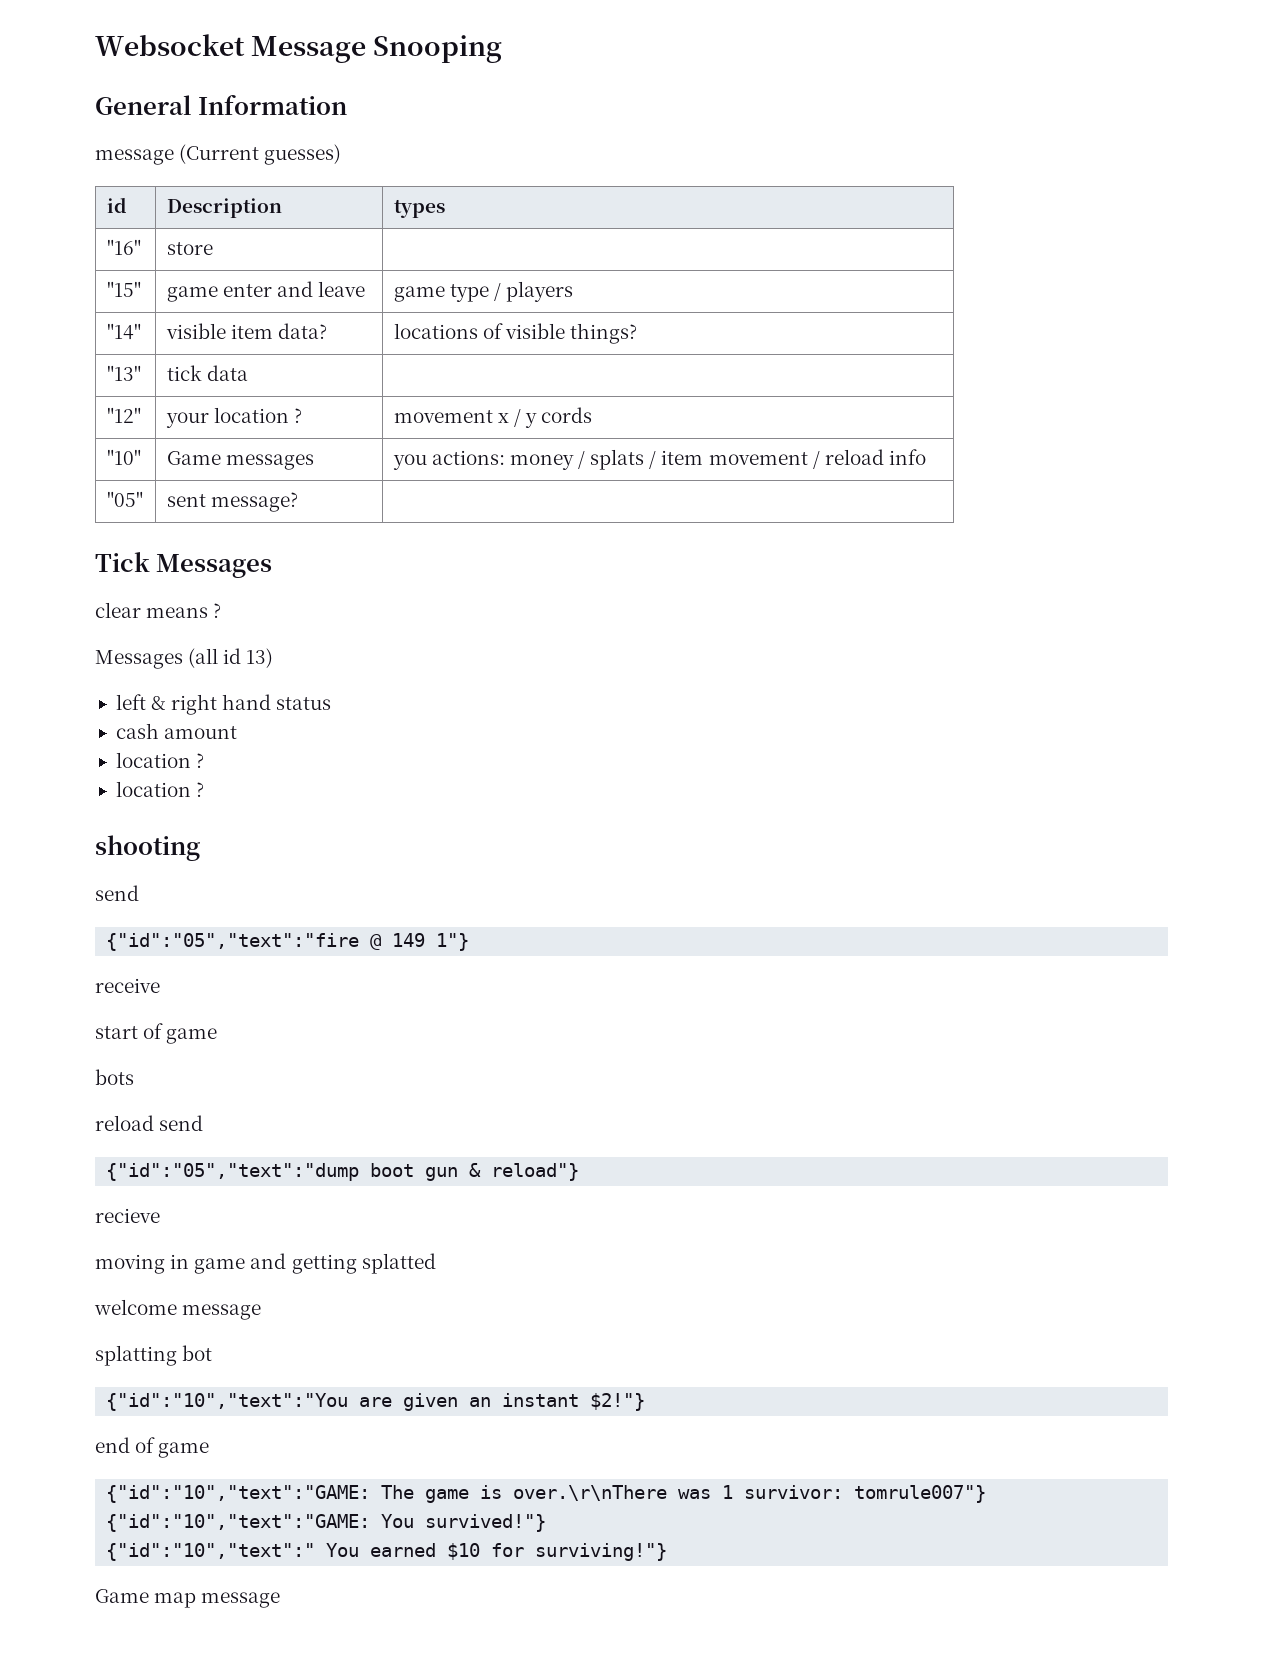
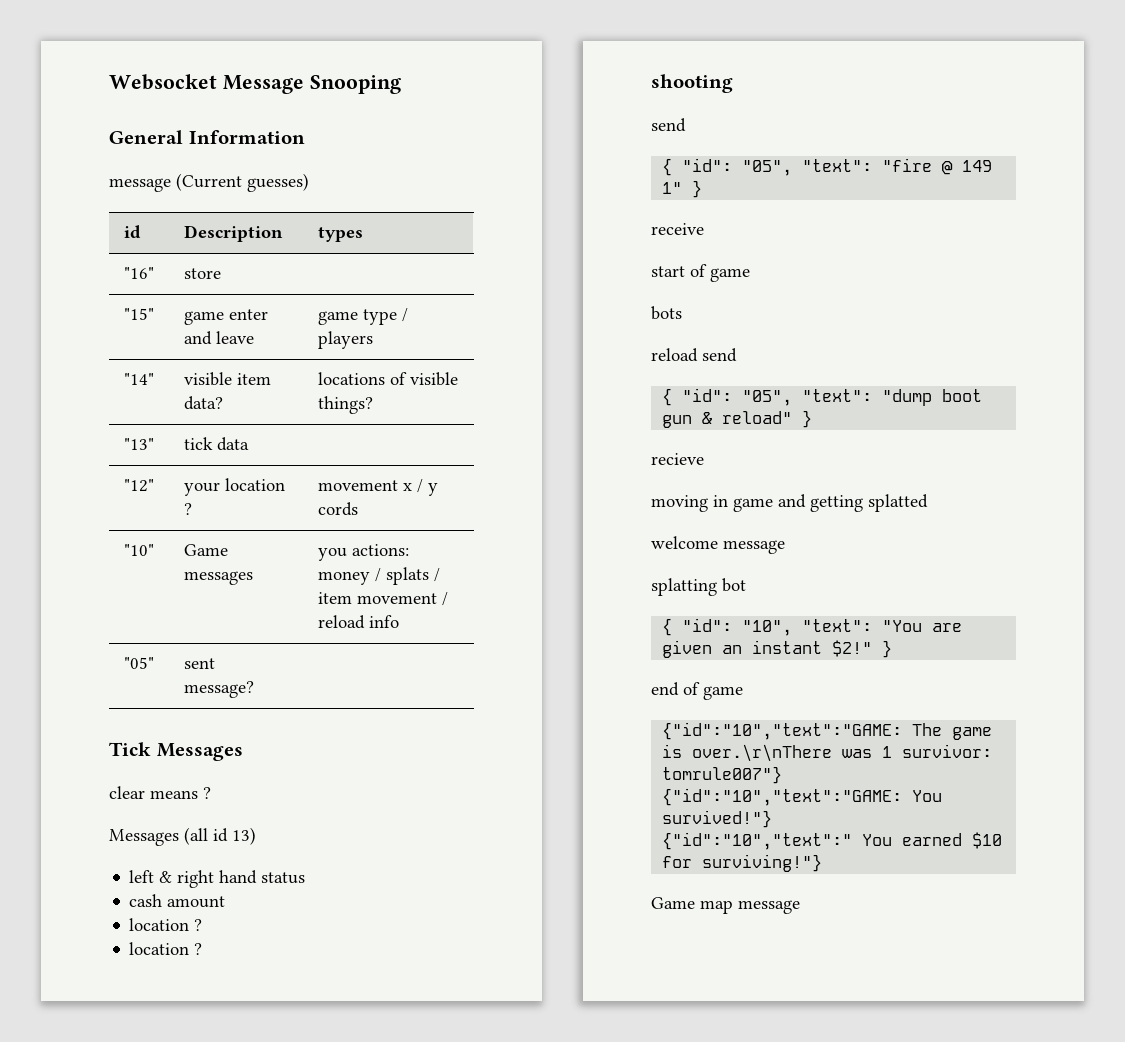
[106,933,470,951] {"id":"05","text":"fire @ 149 1"} -> [662,158,993,176] [662,180,703,198] { "id": "05", "text": "fire @ 149 1" }
[106,1163,360,1181] {"id":"05","text":"dump -> [662,388,933,406] { "id": "05", "text": "dump
[491,1163,580,1181] reload"} -> [722,410,813,428] reload" }
[106,1393,349,1411] {"id":"10","text":"You -> [662,618,923,636] { "id": "10", "text": "You
[590,1393,646,1411] $2!"} -> [832,640,893,658] $2!" }

